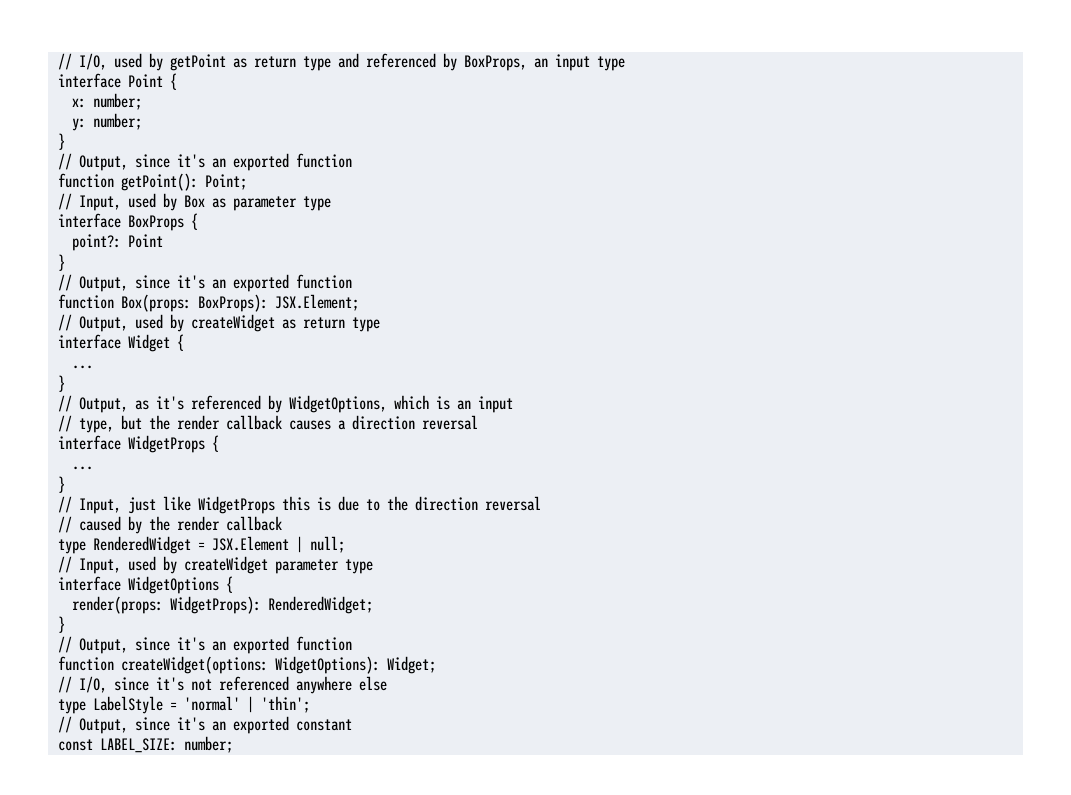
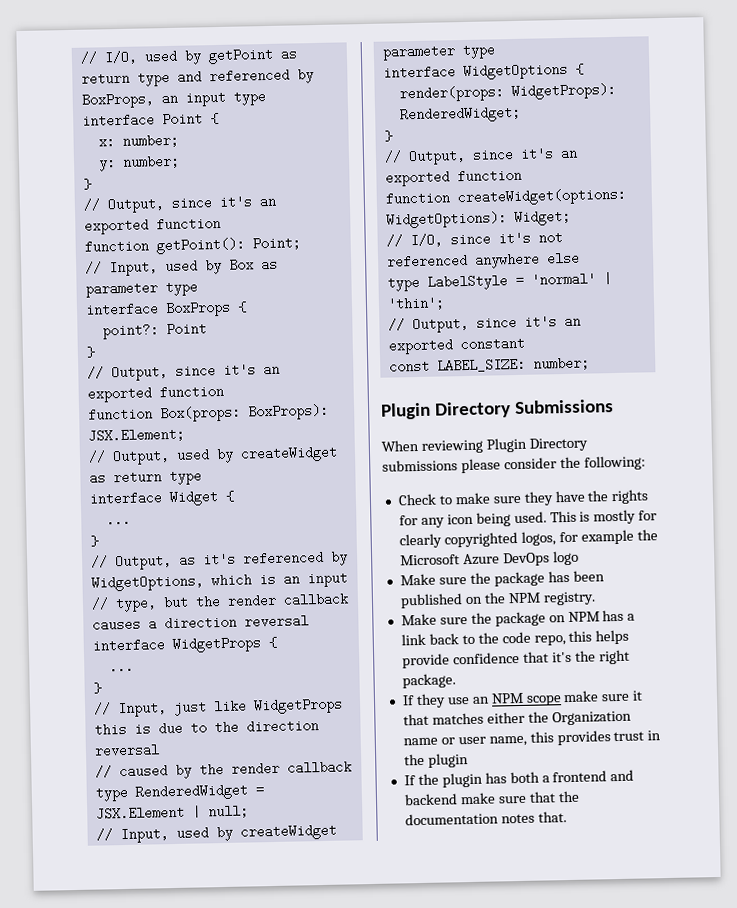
(233, 744) none -> [380,399,615,420] [381,437,588,454] [382,455,646,474] [397,489,650,506] [398,509,658,528] [398,529,658,549] [399,550,579,567] [399,570,605,587] [399,591,596,609] [400,609,636,627] [400,629,630,646] [401,649,630,669] [401,673,456,689] [401,690,644,709] [402,710,632,726] [402,730,662,747] [403,753,469,768] [403,769,635,788] [403,790,580,806] [404,811,567,826] // Plugin Directory Submissions // When reviewing Plugin Directory submissions please consider the following: // Check to make sure they have the rights for any icon being used. This is mostly for clearly copyrighted logos, for example the Microsoft Azure DevOps logo // Make sure the package has been published on the NPM registry. // Make sure the package on NPM has a link back to the code repo, this helps provide confidence that it's the right package. // If they use an NPM scope make sure it that matches either the Organization name or user name, this provides trust in the plugin // If the plugin has both a frontend and backend make sure that the documentation notes that.

